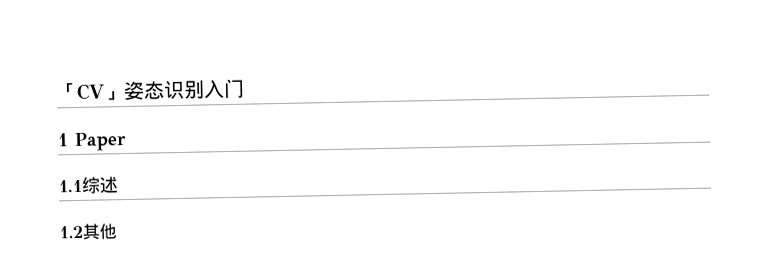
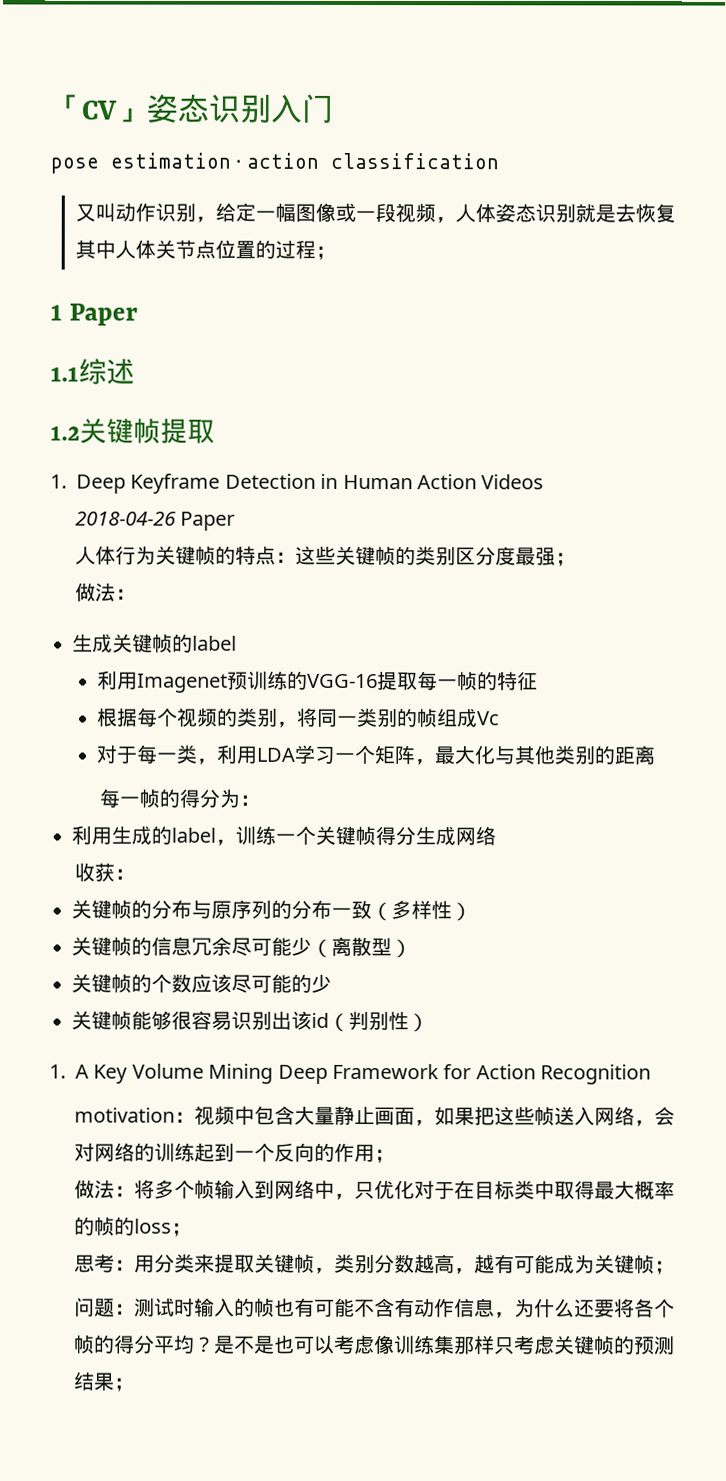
(245, 88) none -> [50,152,499,174] [74,202,676,224] [74,239,336,260] // pose estimation · action classification // 又叫动作识别，给定一幅图像或一段视频，人体姿态识别就是去恢复其中人体关节点位置的过程；
[82,223,117,240] 其他 -> [79,418,215,444] [50,473,545,494] [74,511,236,531] [74,545,576,567] [74,582,136,602] [72,633,237,654] [96,670,538,693] [96,707,500,729] [95,744,655,766] [98,788,260,809] [71,825,496,847] [73,862,135,882] [71,899,472,922] [71,936,412,959] [71,973,332,994] [71,1010,429,1033] [49,1063,652,1085] [73,1105,675,1127] [73,1142,395,1164] [73,1179,675,1200] [73,1216,192,1237] [73,1253,675,1275] [73,1297,675,1319] [73,1334,675,1356] [72,1371,134,1392] 关键帧提取 // 1. Deep Keyframe Detection in Human Action Videos // 2018-04-26 Paper // 人体行为关键帧的特点：这些关键帧的类别区分度最强； // 做法： // 生成关键帧的label // 利用Imagenet预训练的VGG-16提取每一帧的特征 // 根据每个视频的类别，将同一类别的帧组成Vc // 对于每一类，利用LDA学习一个矩阵，最大化与其他类别的距离 // 每一帧的得分为： // 利用生成的label，训练一个关键帧得分生成网络 // 收获： // 关键帧的分布与原序列的分布一致（多样性） // 关键帧的信息冗余尽可能少（离散型） // 关键帧的个数应该尽可能的少 // 关键帧能够很容易识别出该id（判别性） // 1. A Key Volume Mining Deep Framework for Action Recognition // motivation：视频中包含大量静止画面，如果把这些帧送入网络，会对网络的训练起到一个反向的作用； // 做法：将多个帧输入到网络中，只优化对于在目标类中取得最大概率的帧的loss； // 思考：用分类来提取关键帧，类别分数越高，越有可能成为关键帧； // 问题：测试时输入的帧也有可能不含有动作信息，为什么还要将各个帧的得分平均？是不是也可以考虑像训练集那样只考虑关键帧的预测结果；

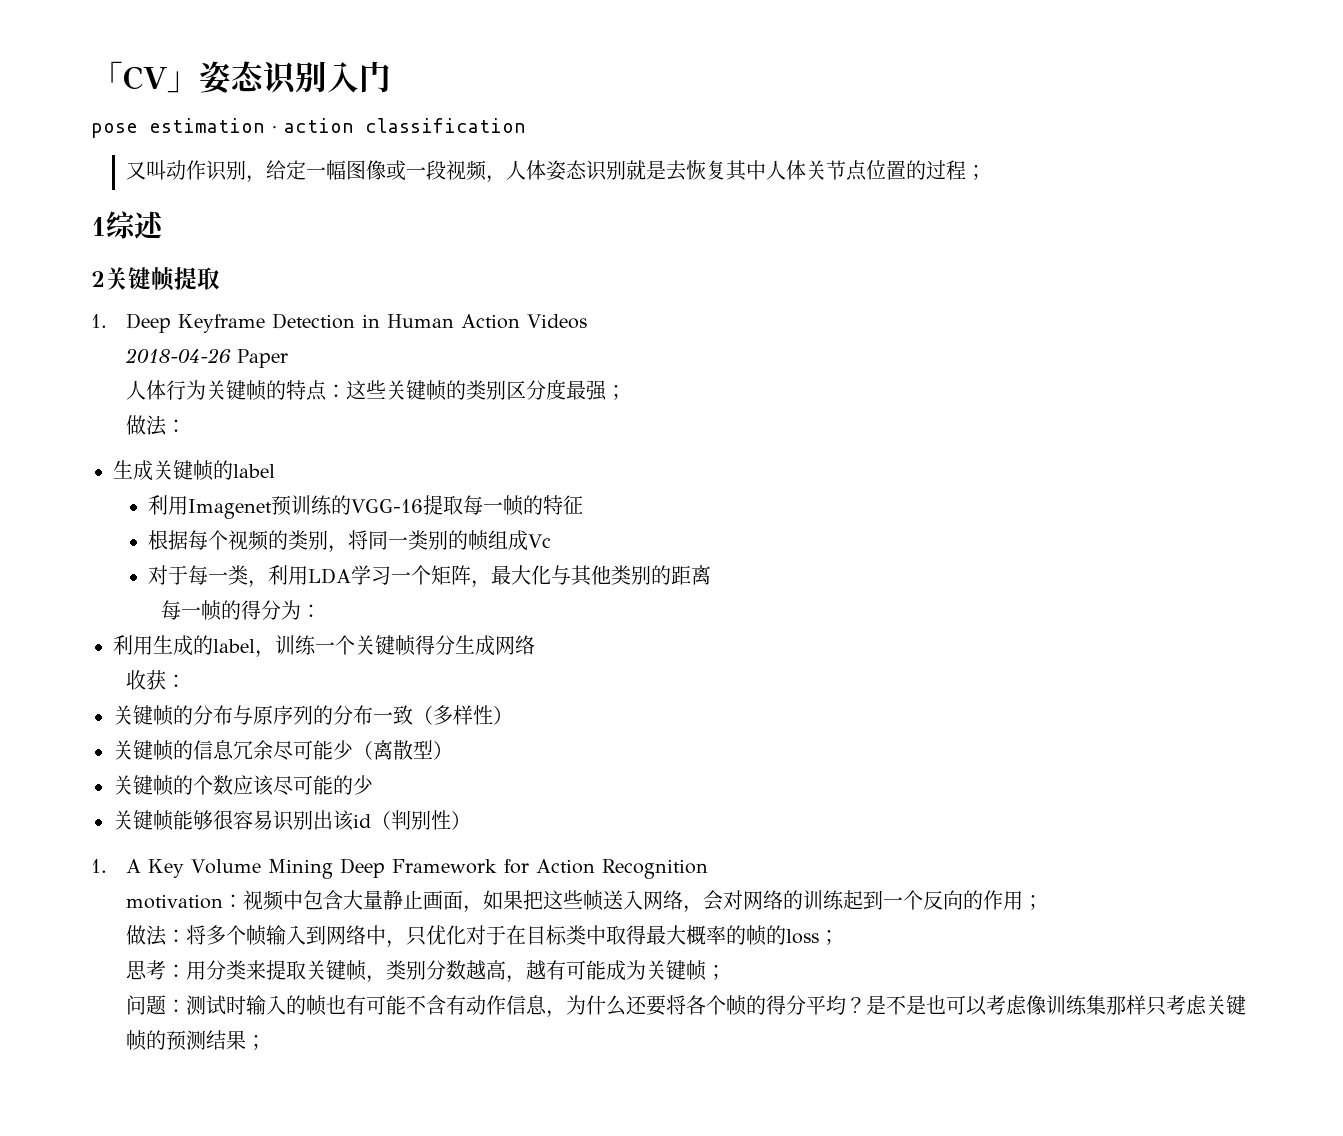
[68,303,138,326] [50,366,79,382] Paper // 1.1 -> (106, 226) none
[50,425,80,441] 1.2 -> [91,271,105,287] 2

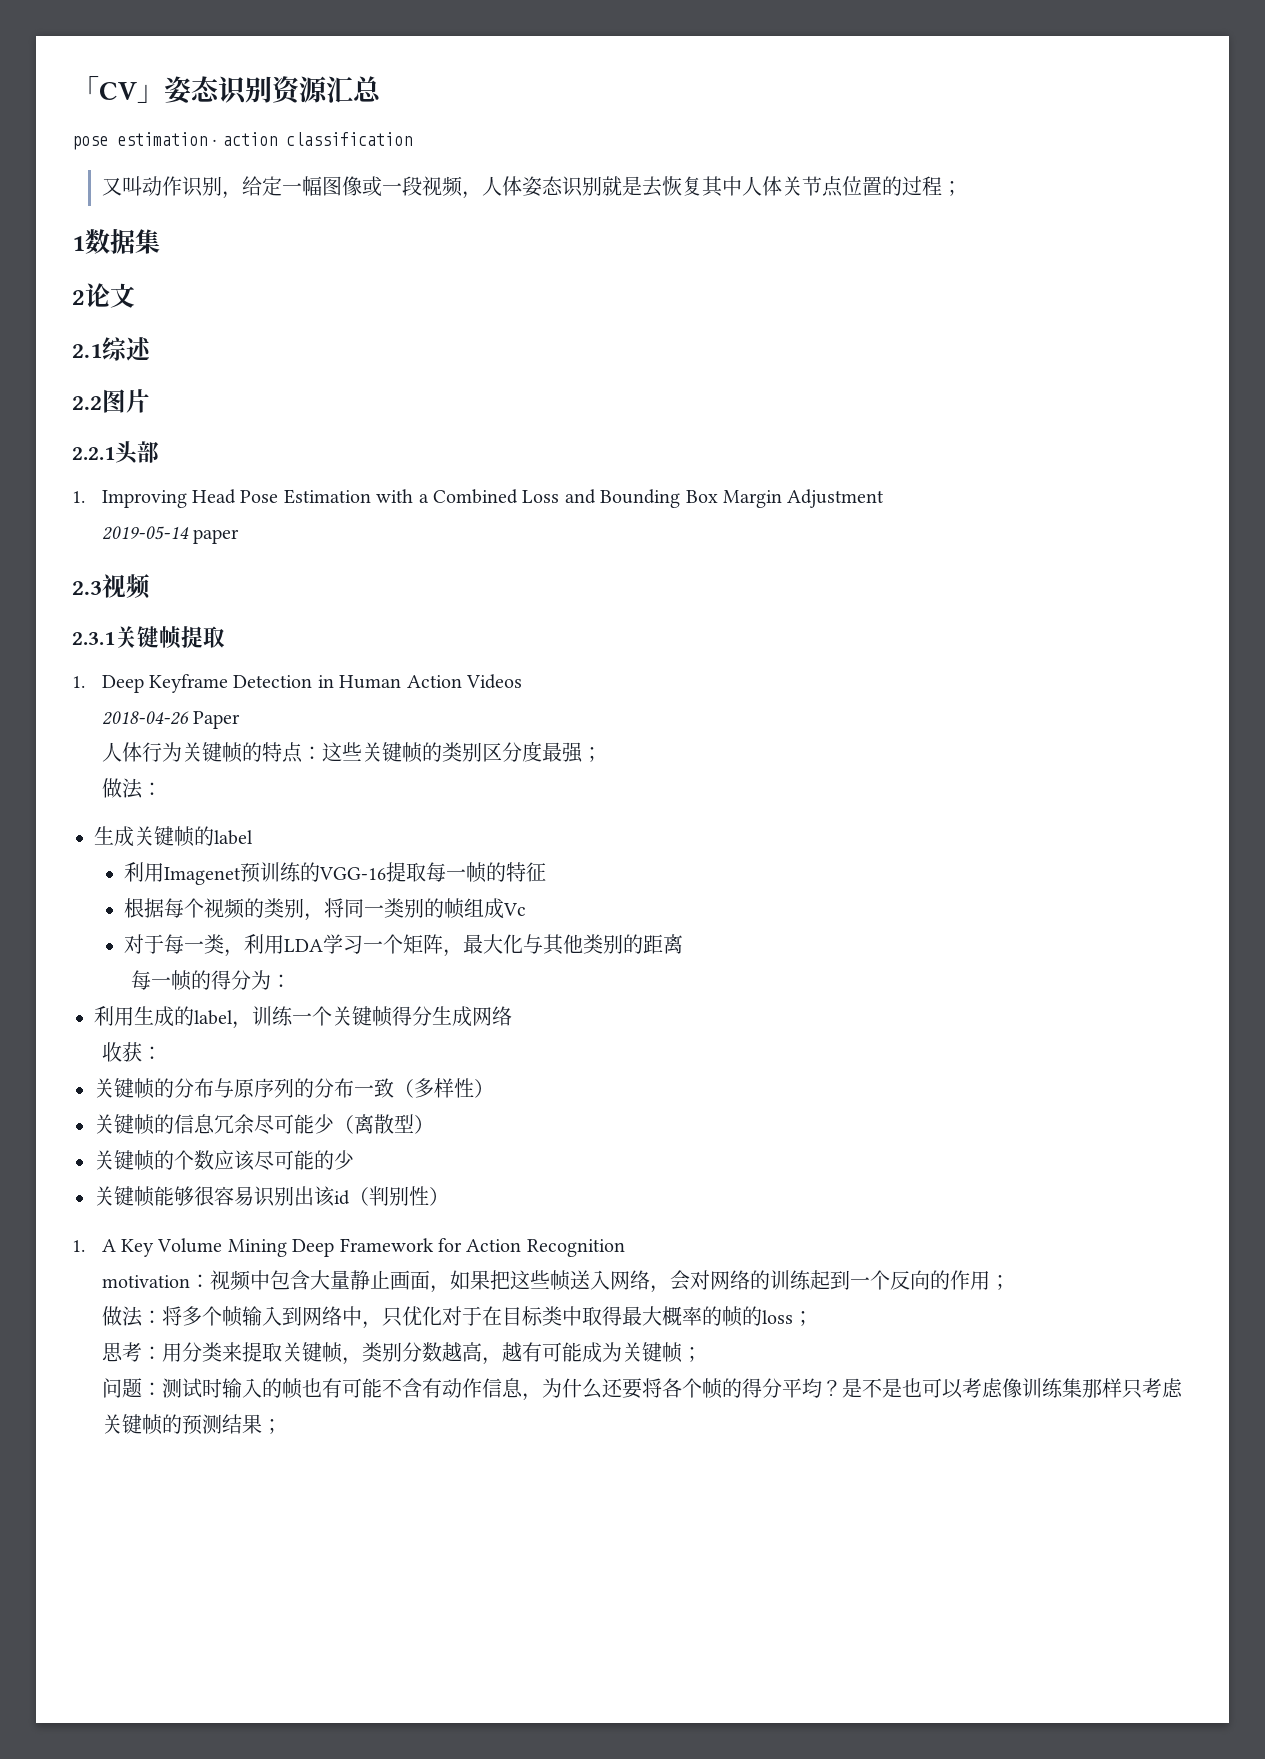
[327,61,391,93] 入门 -> [272,76,382,105] 资源汇总
[106,211,164,239] [91,271,105,287] 综述 // 2 -> [85,229,160,254] [72,283,135,308] [72,337,151,361] [72,389,150,413] [72,441,159,464] [72,489,885,508] [101,526,240,544] [72,574,151,599] [72,632,115,645] 数据集 // 2论文 // 2.1综述 // 2.2图片 // 2.2.1头部 // 1. Improving Head Pose Estimation with a Combined Loss and Bounding Box Margin Adjustment // 2019-05-14 paper // 2.3视频 // 2.3.1

